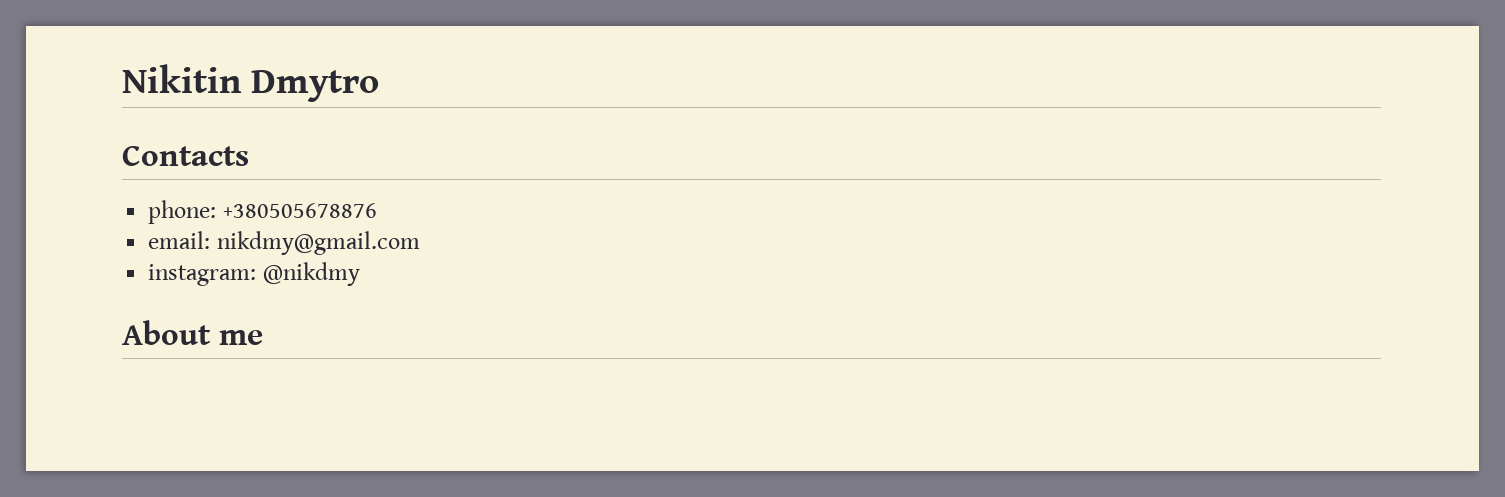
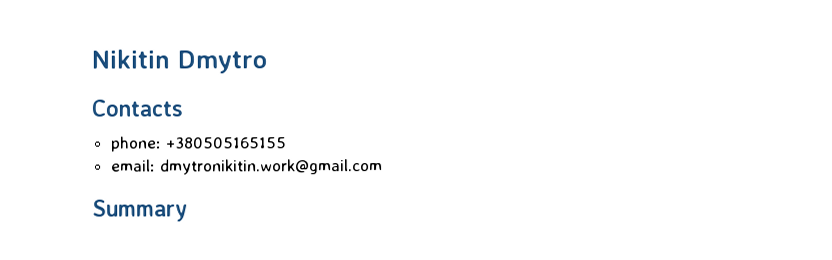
[222,203,377,218] +380505678876 -> [165,137,287,149] +380505165155
[216,231,420,255] [148,262,360,286] [122,320,263,345] nikdmy@gmail.com // instagram: @nikdmy // About me -> [159,159,383,175] [92,199,188,222] dmytronikitin.work@gmail.com // Summary

